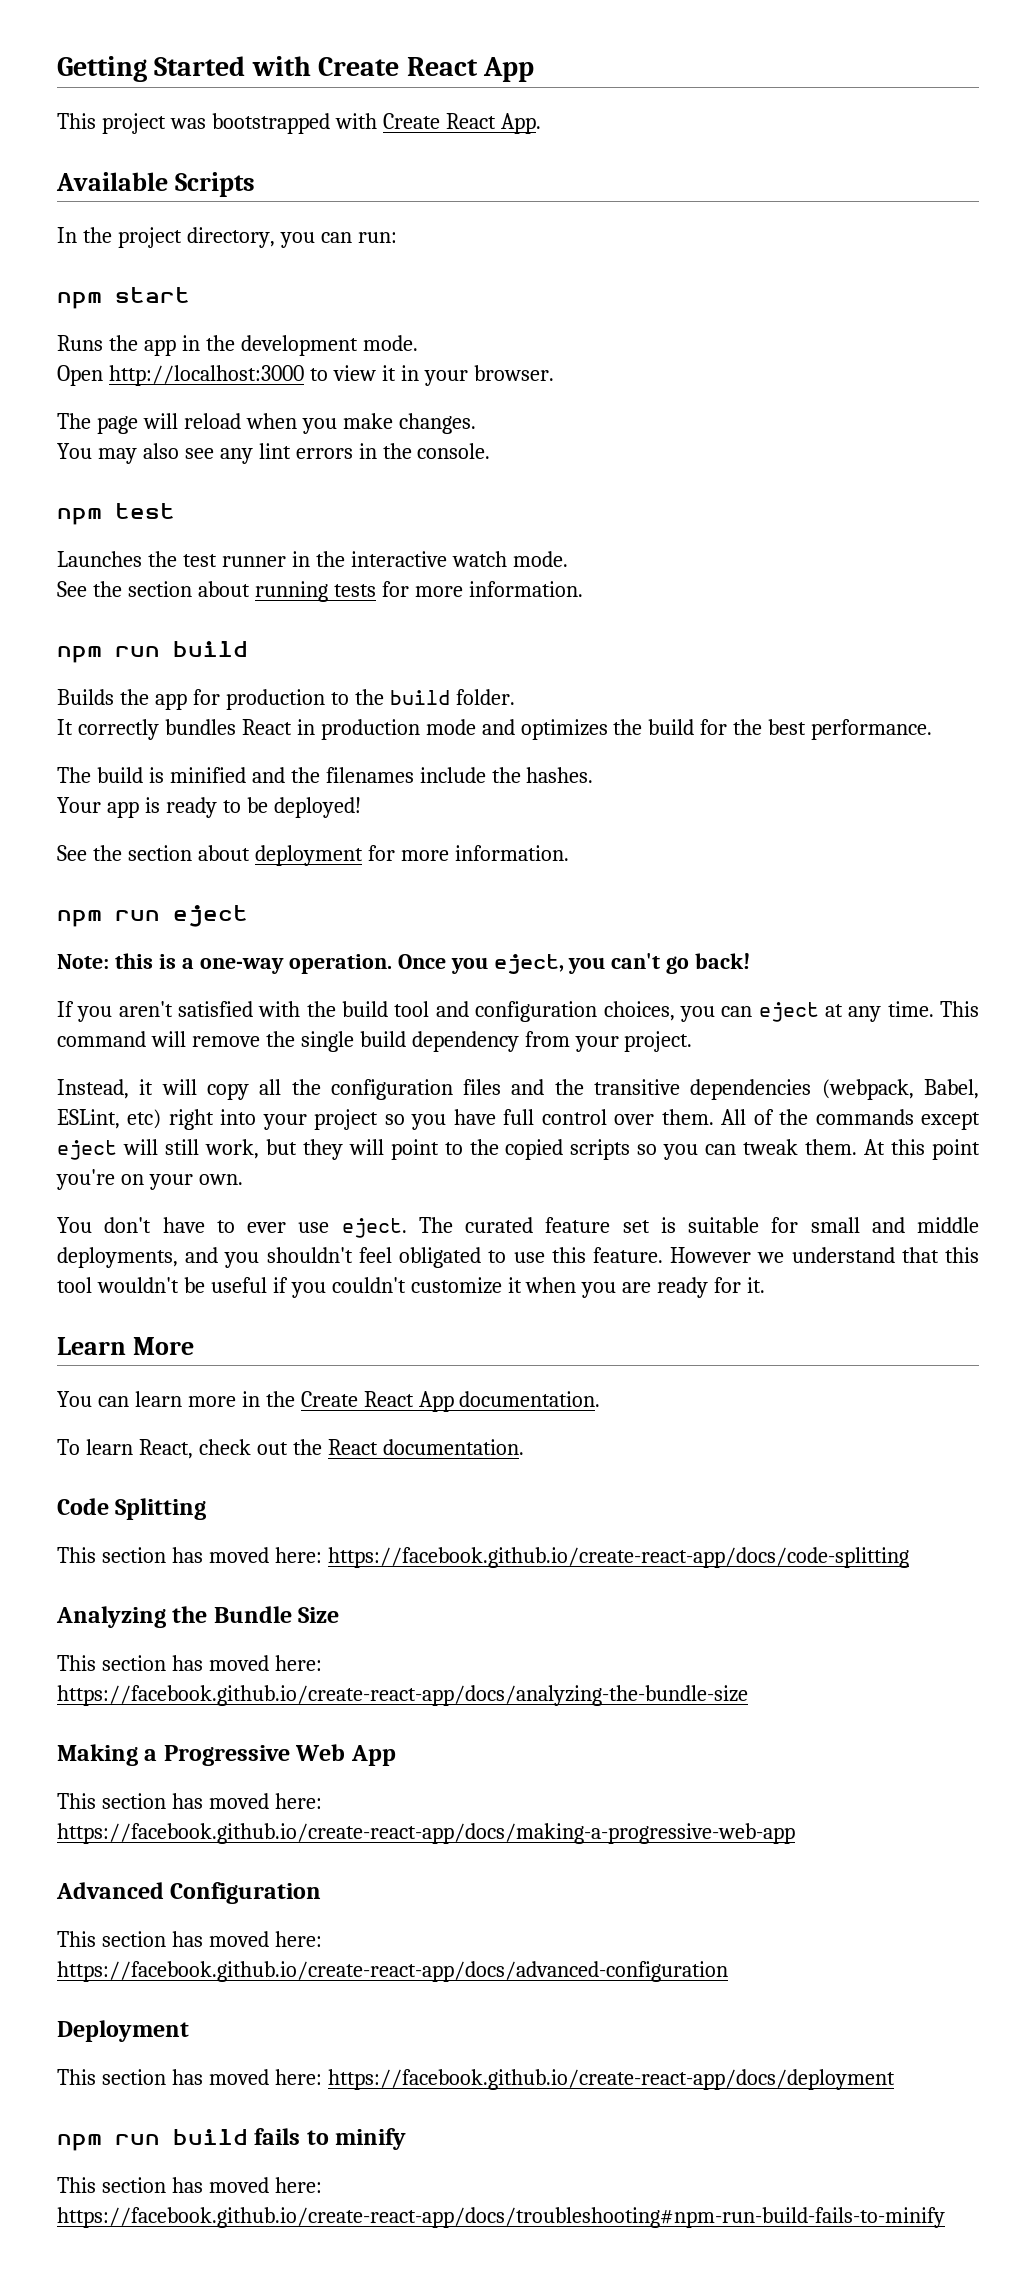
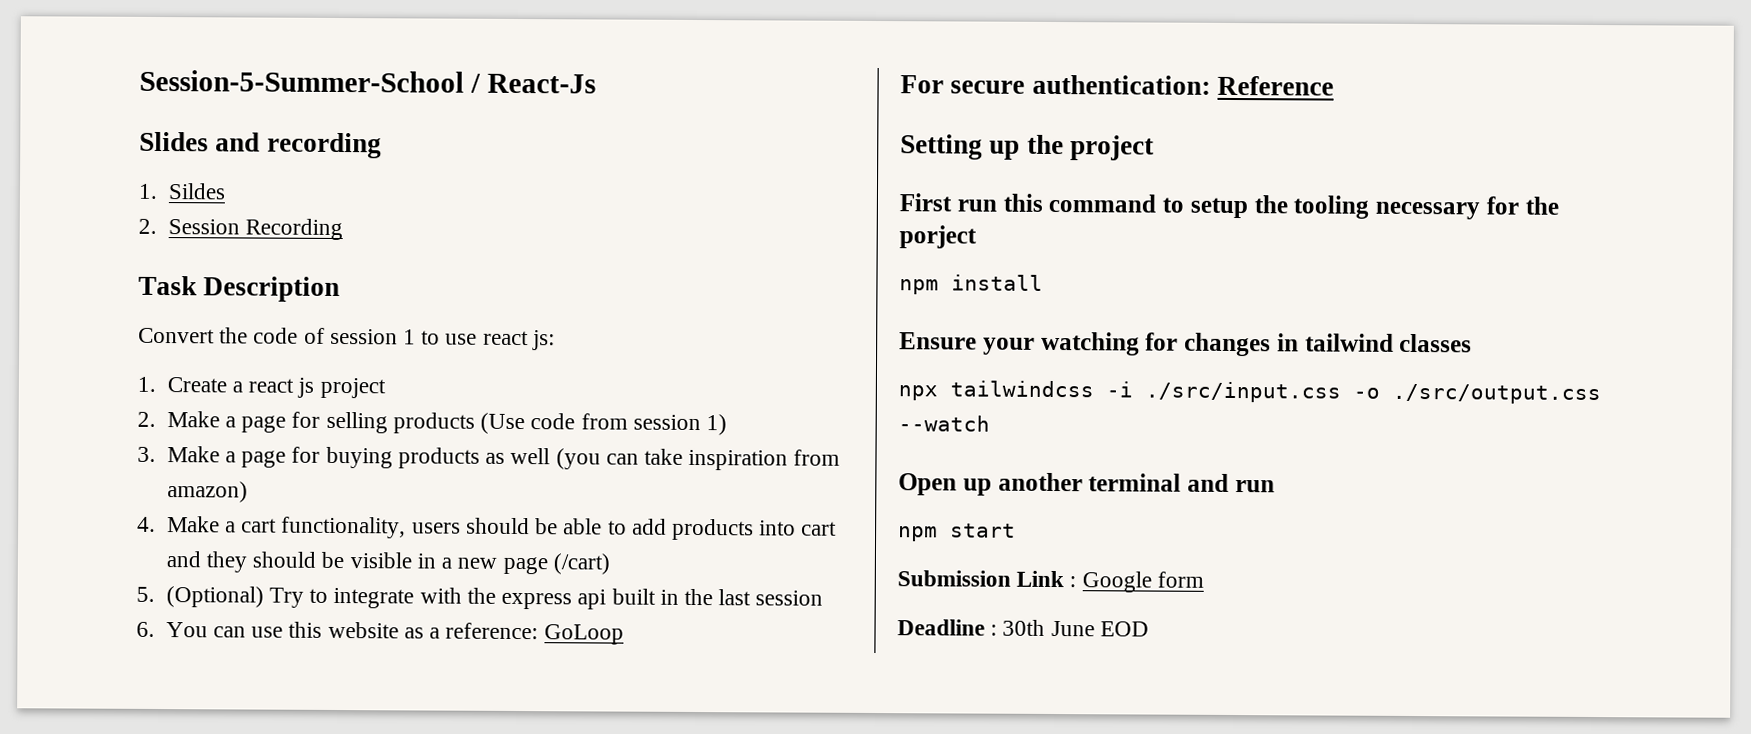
[57,56,535,82] [57,113,541,134] [56,172,255,197] [57,227,397,248] [57,287,190,309] [57,335,418,356] [57,365,554,386] [57,413,476,434] [57,443,491,464] [57,503,175,525] [57,551,568,567] [57,581,583,602] [57,641,248,663] [57,689,515,710] [57,719,933,740] [57,767,594,783] [57,797,361,818] [57,845,569,866] [57,905,248,927] [57,953,751,974] [57,1001,980,1022] [57,1031,693,1052] [57,1079,979,1100] [57,1109,981,1130] [57,1139,980,1160] [56,1169,243,1190] [57,1217,979,1238] [57,1247,979,1268] [57,1277,766,1298] [57,1337,194,1355] [57,1391,601,1412] [57,1439,524,1459] [57,1498,207,1520] [57,1547,909,1568] [56,1606,340,1628] [57,1655,322,1671] [57,1685,748,1706] [57,1744,396,1766] [57,1793,322,1809] [57,1823,795,1844] [56,1882,322,1904] [57,1931,322,1947] [57,1961,728,1982] [57,2020,189,2042] [57,2069,895,2090] [57,2128,407,2151] [57,2177,322,2193] [57,2207,945,2228] Getting Started with Create React App // This project was bootstrapped with Create React App. // Available Scripts // In the project directory, you can run: // npm start // Runs the app in the development mode. // Open http://localhost:3000 to view it in your browser. // The page will reload when you make changes. // You may also see any lint errors in the console. // npm test // Launches the test runner in the interactive watch mode. // See the section about running tests for more information. // npm run build // Builds the app for production to the build folder. // It correctly bundles React in production mode and optimizes the build for the best performance. // The build is minified and the filenames include the hashes. // Your app is ready to be deployed! // See the section about deployment for more information. // npm run eject // Note: this is a one-way operation. Once you eject, you can't go back! // If you aren't satisfied with the build tool and configuration choices, you can eject at any time. This command will remove the single build dependency from your project. // Instead, it will copy all the configuration files and the transitive dependencies (webpack, Babel, ESLint, etc) right into your project so you have full control over them. All of the commands except eject will still work, but they will point to the copied scripts so you can tweak them. At this point you're on your own. // You don't have to ever use eject. The curated feature set is suitable for small and middle deployments, and you shouldn't feel obligated to use this feature. However we understand that this tool wouldn't be useful if you couldn't customize it when you are ready for it. // Learn More // You can learn more in the Create React App documentation. // To learn React, check out the React documentation. // Code Splitting // This section has moved here: https://facebook.github.io/create-react-app/docs/code-splitting // Analyzing the Bundle Size // This section has moved here: https://facebook.github.io/create-react-app/docs/analyzing-the-bundle-size // Making a Progressive Web App // This section has moved here: https://facebook.github.io/create-react-app/docs/making-a-progressive-web-app // Advanced Configuration // This section has moved here: https://facebook.github.io/create-react-app/docs/advanced-configuration // Deployment // This section has moved here: https://facebook.github.io/create-react-app/docs/deployment // npm run build fails to minify // This section has moved here: https://facebook.github.io/create-react-app/docs/troubleshooting#npm-run-build-fails-to-minify -> [139,69,596,94] [139,131,382,159] [138,183,226,200] [138,218,344,241] [138,275,341,303] [138,327,555,351] [137,376,386,399] [137,411,727,436] [137,446,841,471] [166,481,248,503] [137,516,838,541] [165,551,610,575] [136,586,824,610] [136,621,624,645] [900,74,1334,96] [900,134,1154,161] [899,193,1559,220] [899,225,977,249] [899,274,1043,295] [899,331,1473,357] [898,380,1601,405] [898,415,990,432] [898,472,1275,496] [898,523,1016,542] [897,570,1204,593] [897,619,1149,637] Session-5-Summer-School / React-Js // Slides and recording // 1. Sildes // 2. Session Recording // Task Description // Convert the code of session 1 to use react js: // 1. Create a react js project // 2. Make a page for selling products (Use code from session 1) // 3. Make a page for buying products as well (you can take inspiration from amazon) // 4. Make a cart functionality, users should be able to add products into cart and they should be visible in a new page (/cart) // 5. (Optional) Try to integrate with the express api built in the last session // 6. You can use this website as a reference: GoLoop // For secure authentication: Reference // Setting up the project // First run this command to setup the tooling necessary for the porject // npm install // Ensure your watching for changes in tailwind classes // npx tailwindcss -i ./src/input.css -o ./src/output.css --watch // Open up another terminal and run // npm start // Submission Link : Google form // Deadline : 30th June EOD

